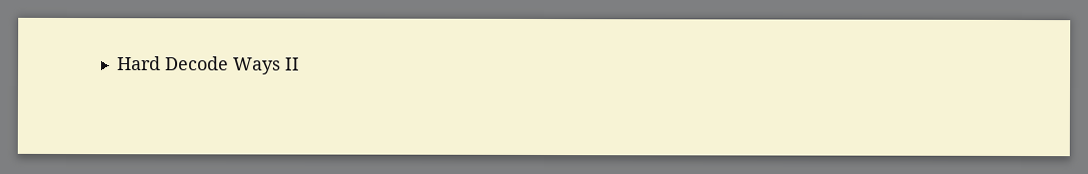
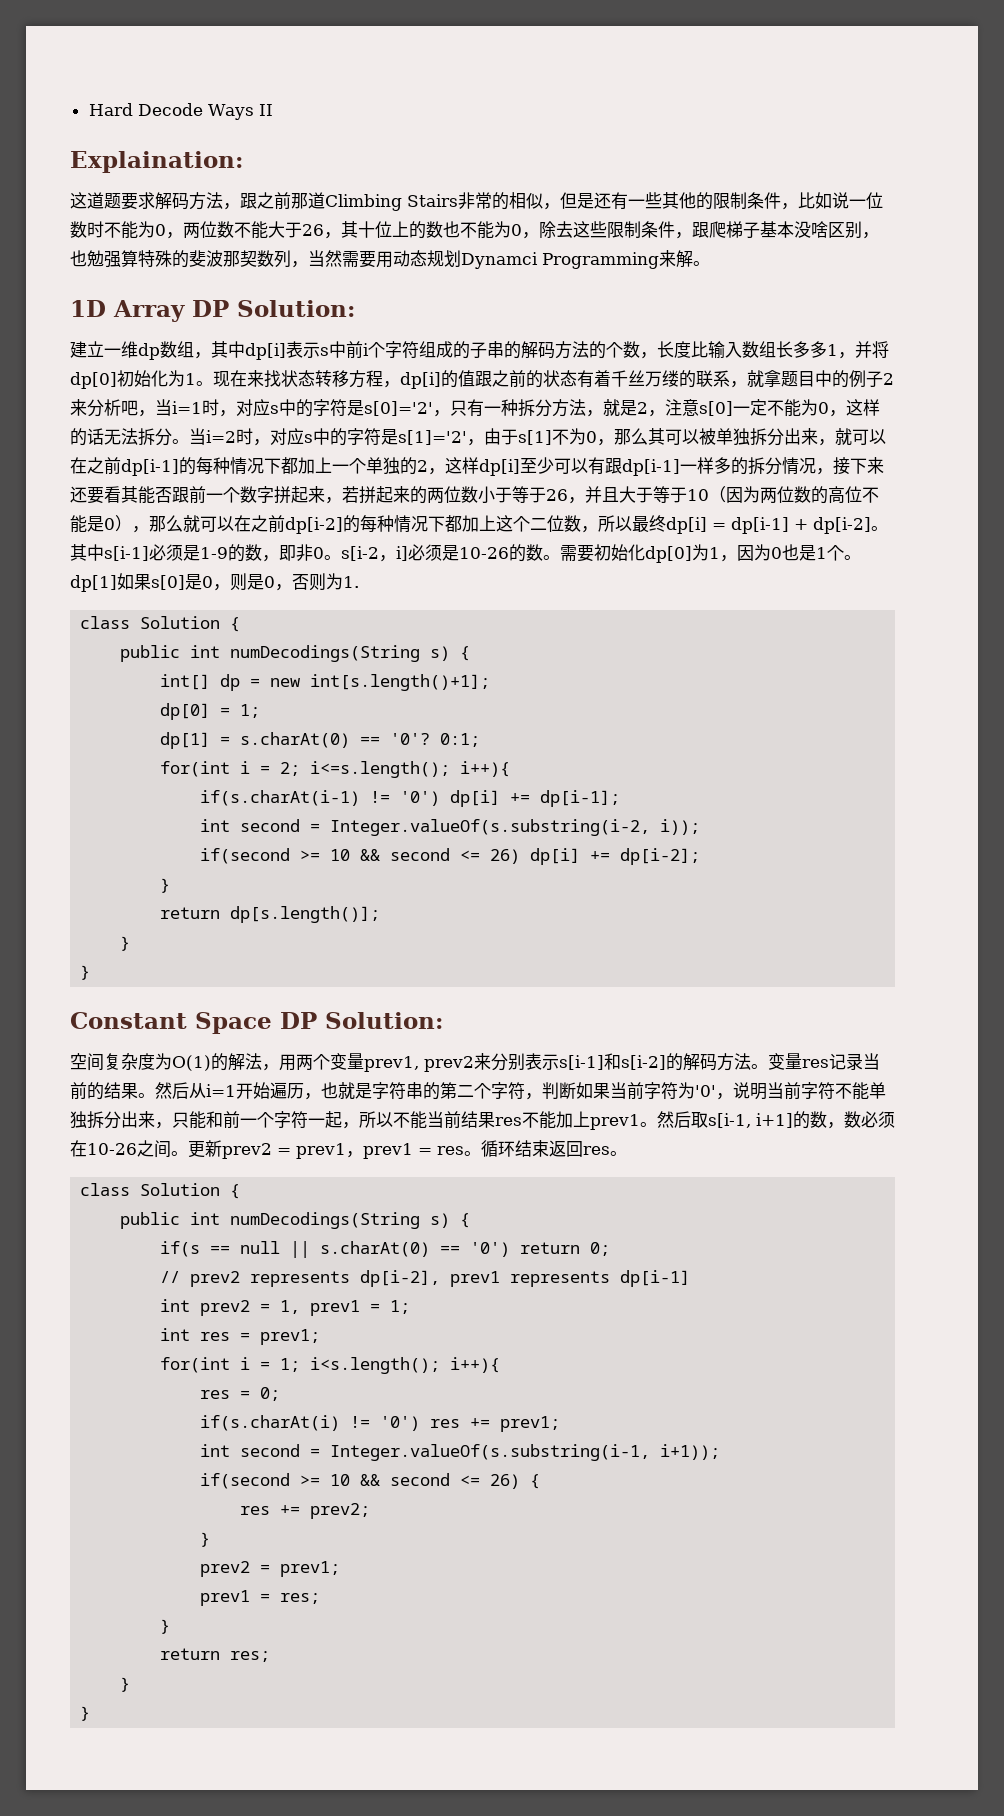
(300, 64) none -> [70,151,243,173] [70,192,883,211] [70,221,879,239] [70,250,710,269] [70,300,355,322] [70,341,889,360] [70,370,894,389] [70,399,880,417] [70,428,886,446] [70,457,884,476] [70,486,879,504] [70,515,888,534] [70,544,861,563] [70,573,359,592] [80,616,241,632] [120,645,471,662] [160,674,491,691] [160,703,261,720] [160,732,481,749] [160,761,511,778] [200,790,621,807] [200,819,701,836] [200,848,701,865] [160,878,171,893] [160,906,381,923] [120,936,131,951] [80,965,91,980] [70,1012,443,1034] [70,1053,880,1072] [70,1082,886,1100] [70,1111,895,1130] [70,1140,627,1159] [80,1183,241,1199] [120,1212,471,1229] [160,1241,611,1258] [160,1270,691,1287] [160,1299,411,1316] [160,1328,321,1345] [160,1357,501,1374] [200,1387,281,1401] [200,1415,561,1432] [200,1444,721,1461] [200,1473,541,1489] [240,1503,371,1519] [200,1532,211,1547] [200,1561,341,1577] [200,1590,321,1606] [160,1619,171,1634] [160,1648,271,1662] [120,1677,131,1692] [80,1706,91,1721] // Explaination: // 这道题要求解码方法，跟之前那道Climbing Stairs非常的相似，但是还有一些其他的限制条件，比如说一位数时不能为0，两位数不能大于26，其十位上的数也不能为0，除去这些限制条件，跟爬梯子基本没啥区别，也勉强算特殊的斐波那契数列，当然需要用动态规划Dynamci Programming来解。 // 1D Array DP Solution: // 建立一维dp数组，其中dp[i]表示s中前i个字符组成的子串的解码方法的个数，长度比输入数组长多多1，并将dp[0]初始化为1。现在来找状态转移方程，dp[i]的值跟之前的状态有着千丝万缕的联系，就拿题目中的例子2来分析吧，当i=1时，对应s中的字符是s[0]='2'，只有一种拆分方法，就是2，注意s[0]一定不能为0，这样的话无法拆分。当i=2时，对应s中的字符是s[1]='2'，由于s[1]不为0，那么其可以被单独拆分出来，就可以在之前dp[i-1]的每种情况下都加上一个单独的2，这样dp[i]至少可以有跟dp[i-1]一样多的拆分情况，接下来还要看其能否跟前一个数字拼起来，若拼起来的两位数小于等于26，并且大于等于10（因为两位数的高位不能是0），那么就可以在之前dp[i-2]的每种情况下都加上这个二位数，所以最终dp[i] = dp[i-1] + dp[i-2]。其中s[i-1]必须是1-9的数，即非0。s[i-2，i]必须是10-26的数。需要初始化dp[0]为1，因为0也是1个。dp[1]如果s[0]是0，则是0，否则为1. // class Solution { // public int numDecodings(String s) { // int[] dp = new int[s.length()+1]; // dp[0] = 1; // dp[1] = s.charAt(0) == '0'? 0:1; // for(int i = 2; i<=s.length(); i++){ // if(s.charAt(i-1) != '0') dp[i] += dp[i-1]; // int second = Integer.valueOf(s.substring(i-2, i)); // if(second >= 10 && second <= 26) dp[i] += dp[i-2]; // } // return dp[s.length()]; // } // } // Constant Space DP Solution: // 空间复杂度为O(1)的解法，用两个变量prev1, prev2来分别表示s[i-1]和s[i-2]的解码方法。变量res记录当前的结果。然后从i=1开始遍历，也就是字符串的第二个字符，判断如果当前字符为'0'，说明当前字符不能单独拆分出来，只能和前一个字符一起，所以不能当前结果res不能加上prev1。然后取s[i-1, i+1]的数，数必须在10-26之间。更新prev2 = prev1，prev1 = res。循环结束返回res。 // class Solution { // public int numDecodings(String s) { // if(s == null || s.charAt(0) == '0') return 0; // // prev2 represents dp[i-2], prev1 represents dp[i-1] // int prev2 = 1, prev1 = 1; // int res = prev1; // for(int i = 1; i<s.length(); i++){ // res = 0; // if(s.charAt(i) != '0') res += prev1; // int second = Integer.valueOf(s.substring(i-1, i+1)); // if(second >= 10 && second <= 26) { // res += prev2; // } // prev2 = prev1; // prev1 = res; // } // return res; // } // }

